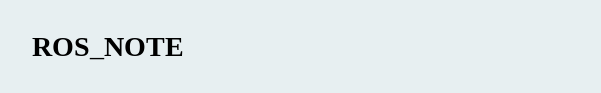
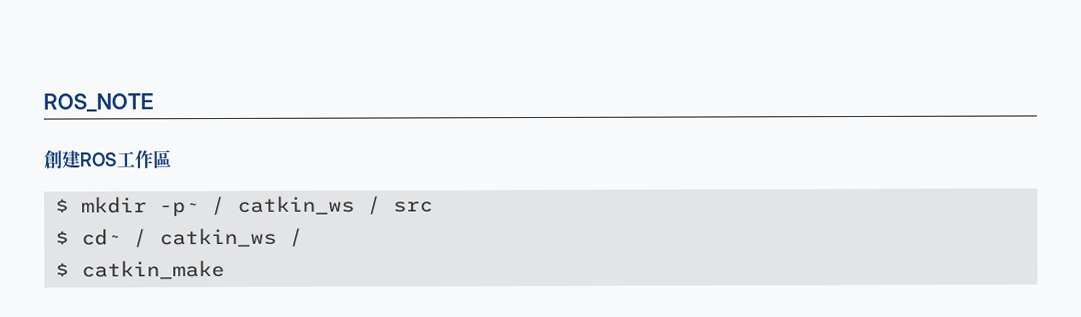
(184, 49) none -> [43,150,172,170] [54,195,433,217] [54,227,303,248] [54,259,225,280] // 創建ROS工作區 // $ mkdir -p~ / catkin_ws / src // $ cd~ / catkin_ws / // $ catkin_make

